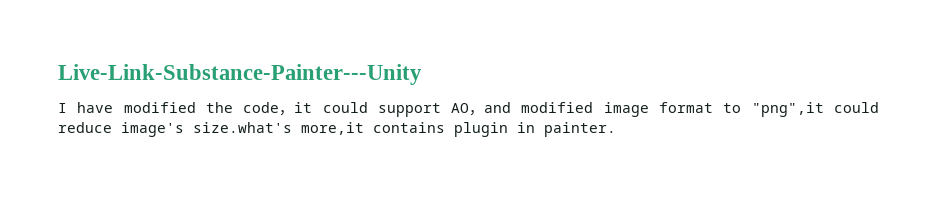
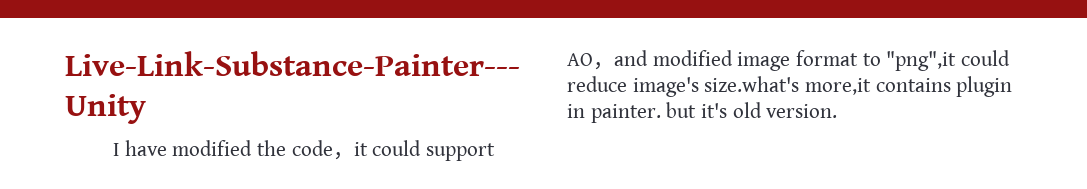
(616, 129) none -> [666,102,838,118] but it's old version.

